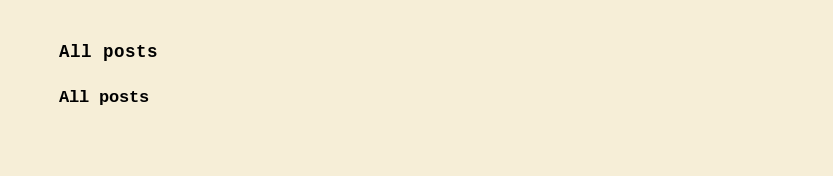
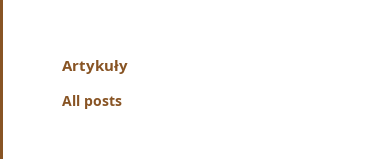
[59,44,158,61] All posts -> [62,60,128,74] Artykuły

